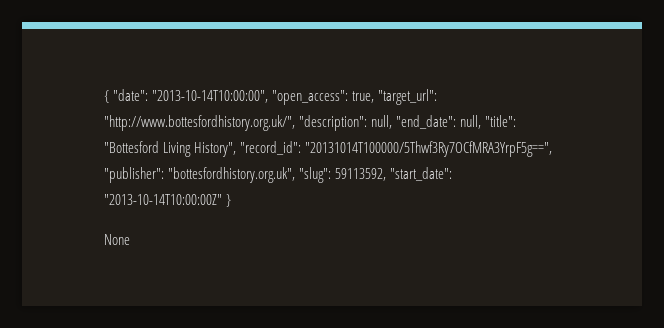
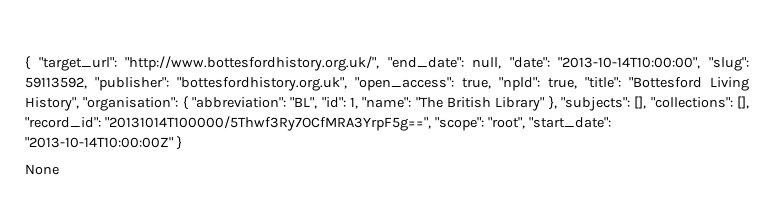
[104,89,438,105] [104,115,517,131] [104,141,553,157] [104,167,387,183] { "date": "2013-10-14T10:00:00", "open_access": true, "target_url": "http://www.bottesfordhistory.org.uk/", "description": null, "end_date": null, "title": "Bottesford Living History", "record_id": "20131014T100000/5Thwf3Ry7OCfMRA3YrpF5g==", "publisher": "bottesfordhistory.org.uk", "slug": 59113592, -> [25,56,749,71] [25,77,749,91] [25,96,750,111] [25,116,525,131] { "target_url": "http://www.bottesfordhistory.org.uk/", "end_date": null, "date": "2013-10-14T10:00:00", "slug": 59113592, "publisher": "bottesfordhistory.org.uk", "open_access": true, "npld": true, "title": "Bottesford Living History", "organisation": { "abbreviation": "BL", "id": 1, "name": "The British Library" }, "subjects": [], "collections": [], "record_id": "20131014T100000/5Thwf3Ry7OCfMRA3YrpF5g==", "scope": "root",

